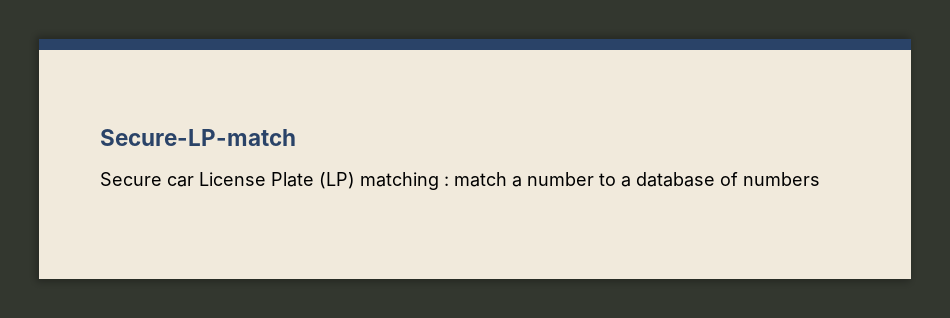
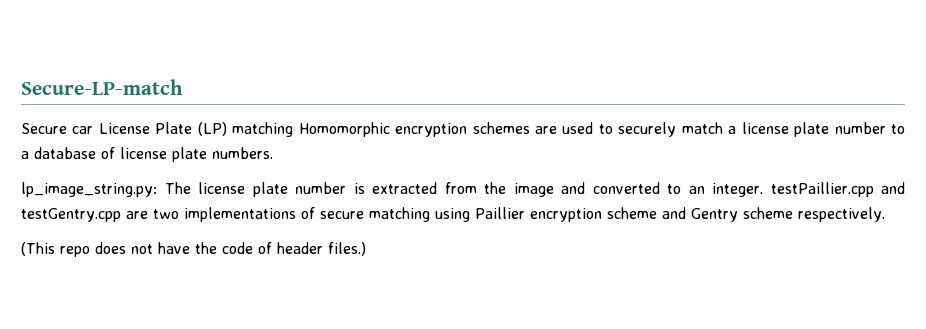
[444,172,522,187] : match a -> [298,122,830,137] Homomorphic encryption schemes are used to securely match a license plate
[743,172,820,186] numbers -> [120,147,273,162] [21,182,905,197] [21,207,885,222] [21,242,366,257] license plate numbers. // lp_image_string.py: The license plate number is extracted from the image and converted to an integer. testPaillier.cpp and testGentry.cpp are two implementations of secure matching using Paillier encryption scheme and Gentry scheme respectively. // (This repo does not have the code of header files.)

